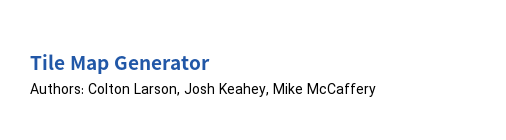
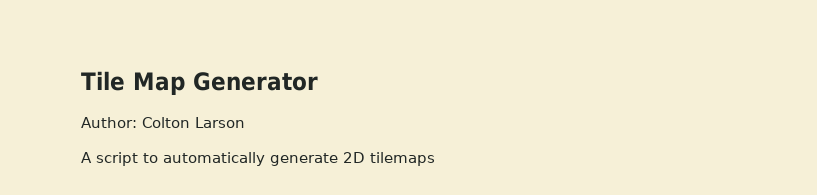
[30,83,376,97] Authors: Colton Larson, Josh Keahey, Mike McCaffery -> [81,117,245,128] [81,152,435,166] Author: Colton Larson // A script to automatically generate 2D tilemaps

